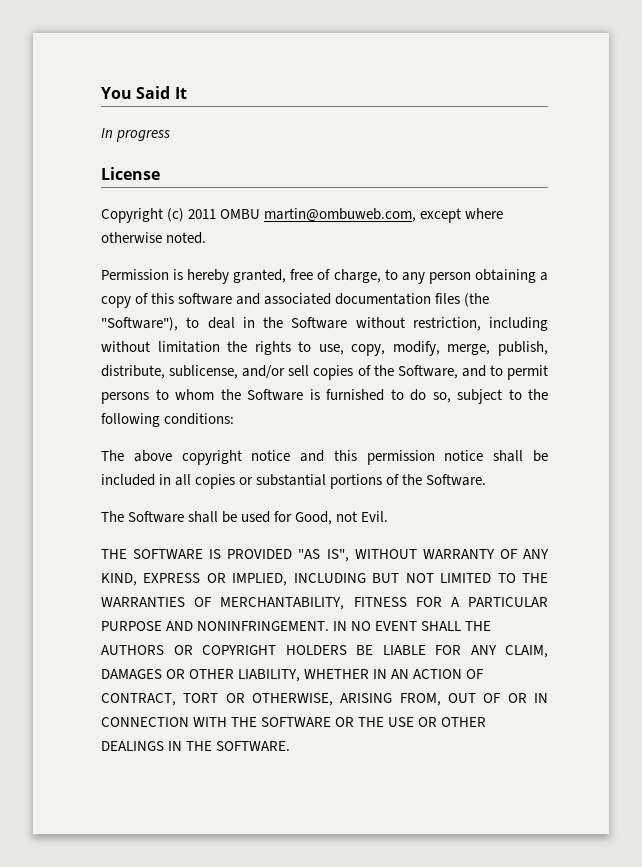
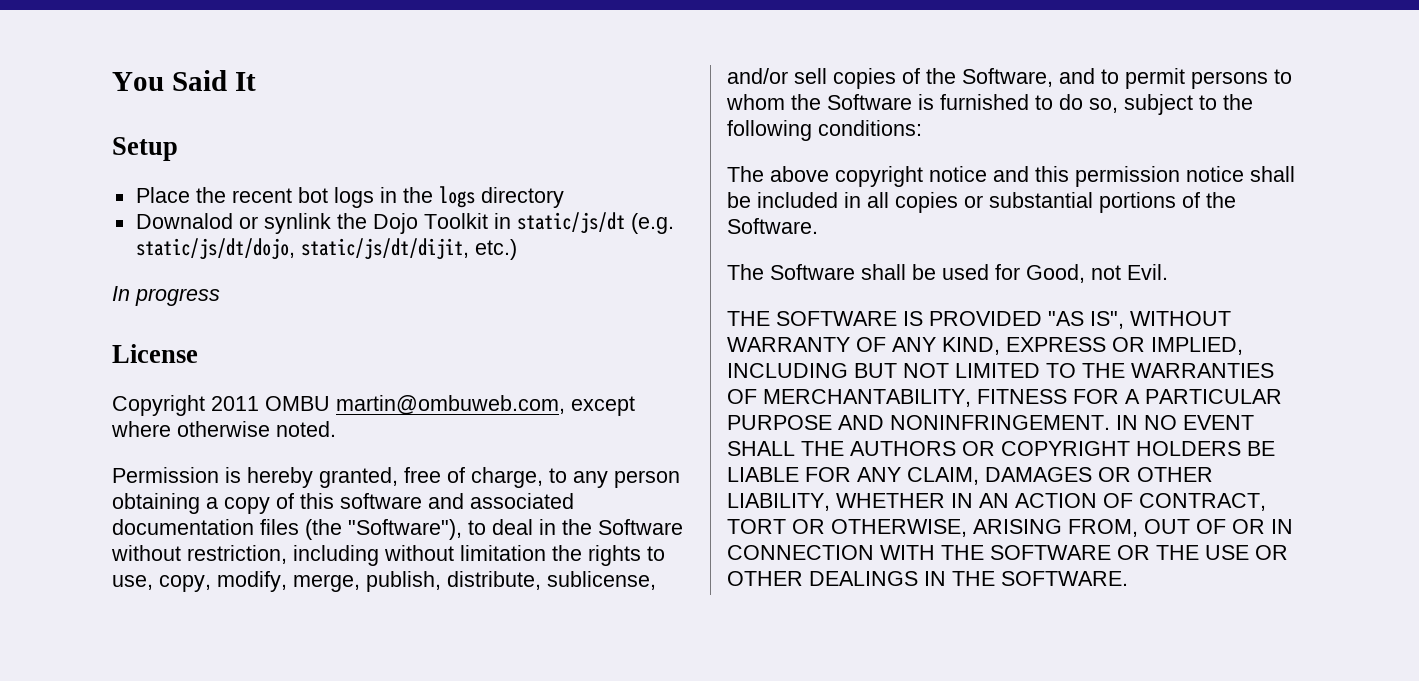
(187, 93) none -> [112,137,178,161] [135,186,564,208] [135,212,674,234] [135,238,517,260] // Setup // Place the recent bot logs in the logs directory // Downalod or synlink the Dojo Toolkit in static/js/dt (e.g. static/js/dt/dojo, static/js/dt/dijit, etc.)
[167,208,185,222] (c) -> (205, 405) none

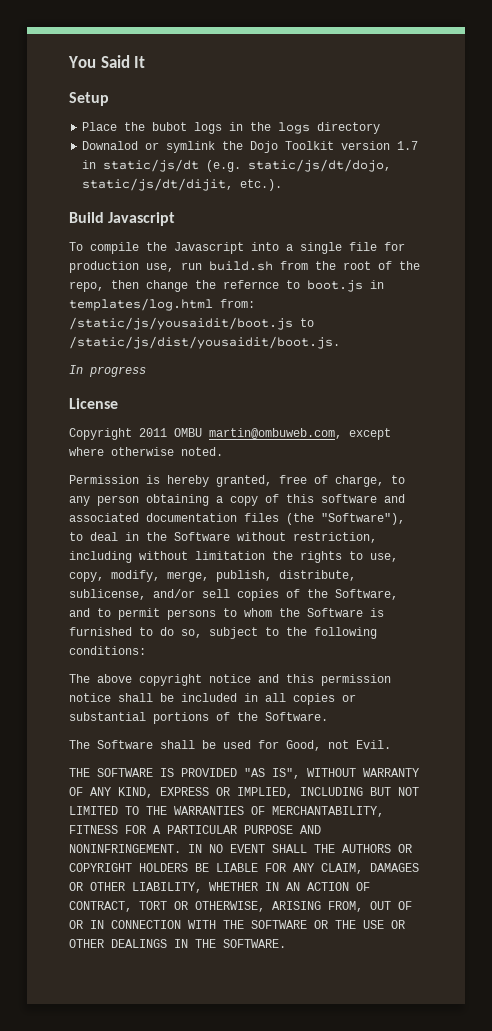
[231,187,328,203] recent bot -> [152,122,188,131] bubot
[263,213,331,234] synlink -> [166,141,216,153] symlink
(488, 221) none -> [341,141,419,150] version 1.7
[474,239,517,260] etc.) -> [240,179,283,191] [69,212,176,226] [69,242,405,254] [69,261,420,273] [69,280,384,292] [69,298,255,311] [69,317,314,330] [69,336,340,349] etc.). // Build Javascript // To compile the Javascript into a single file for production use, run build.sh from the root of the repo, then change the refernce to boot.js in templates/log.html from: /static/js/yousaidit/boot.js to /static/js/dist/yousaidit/boot.js.

